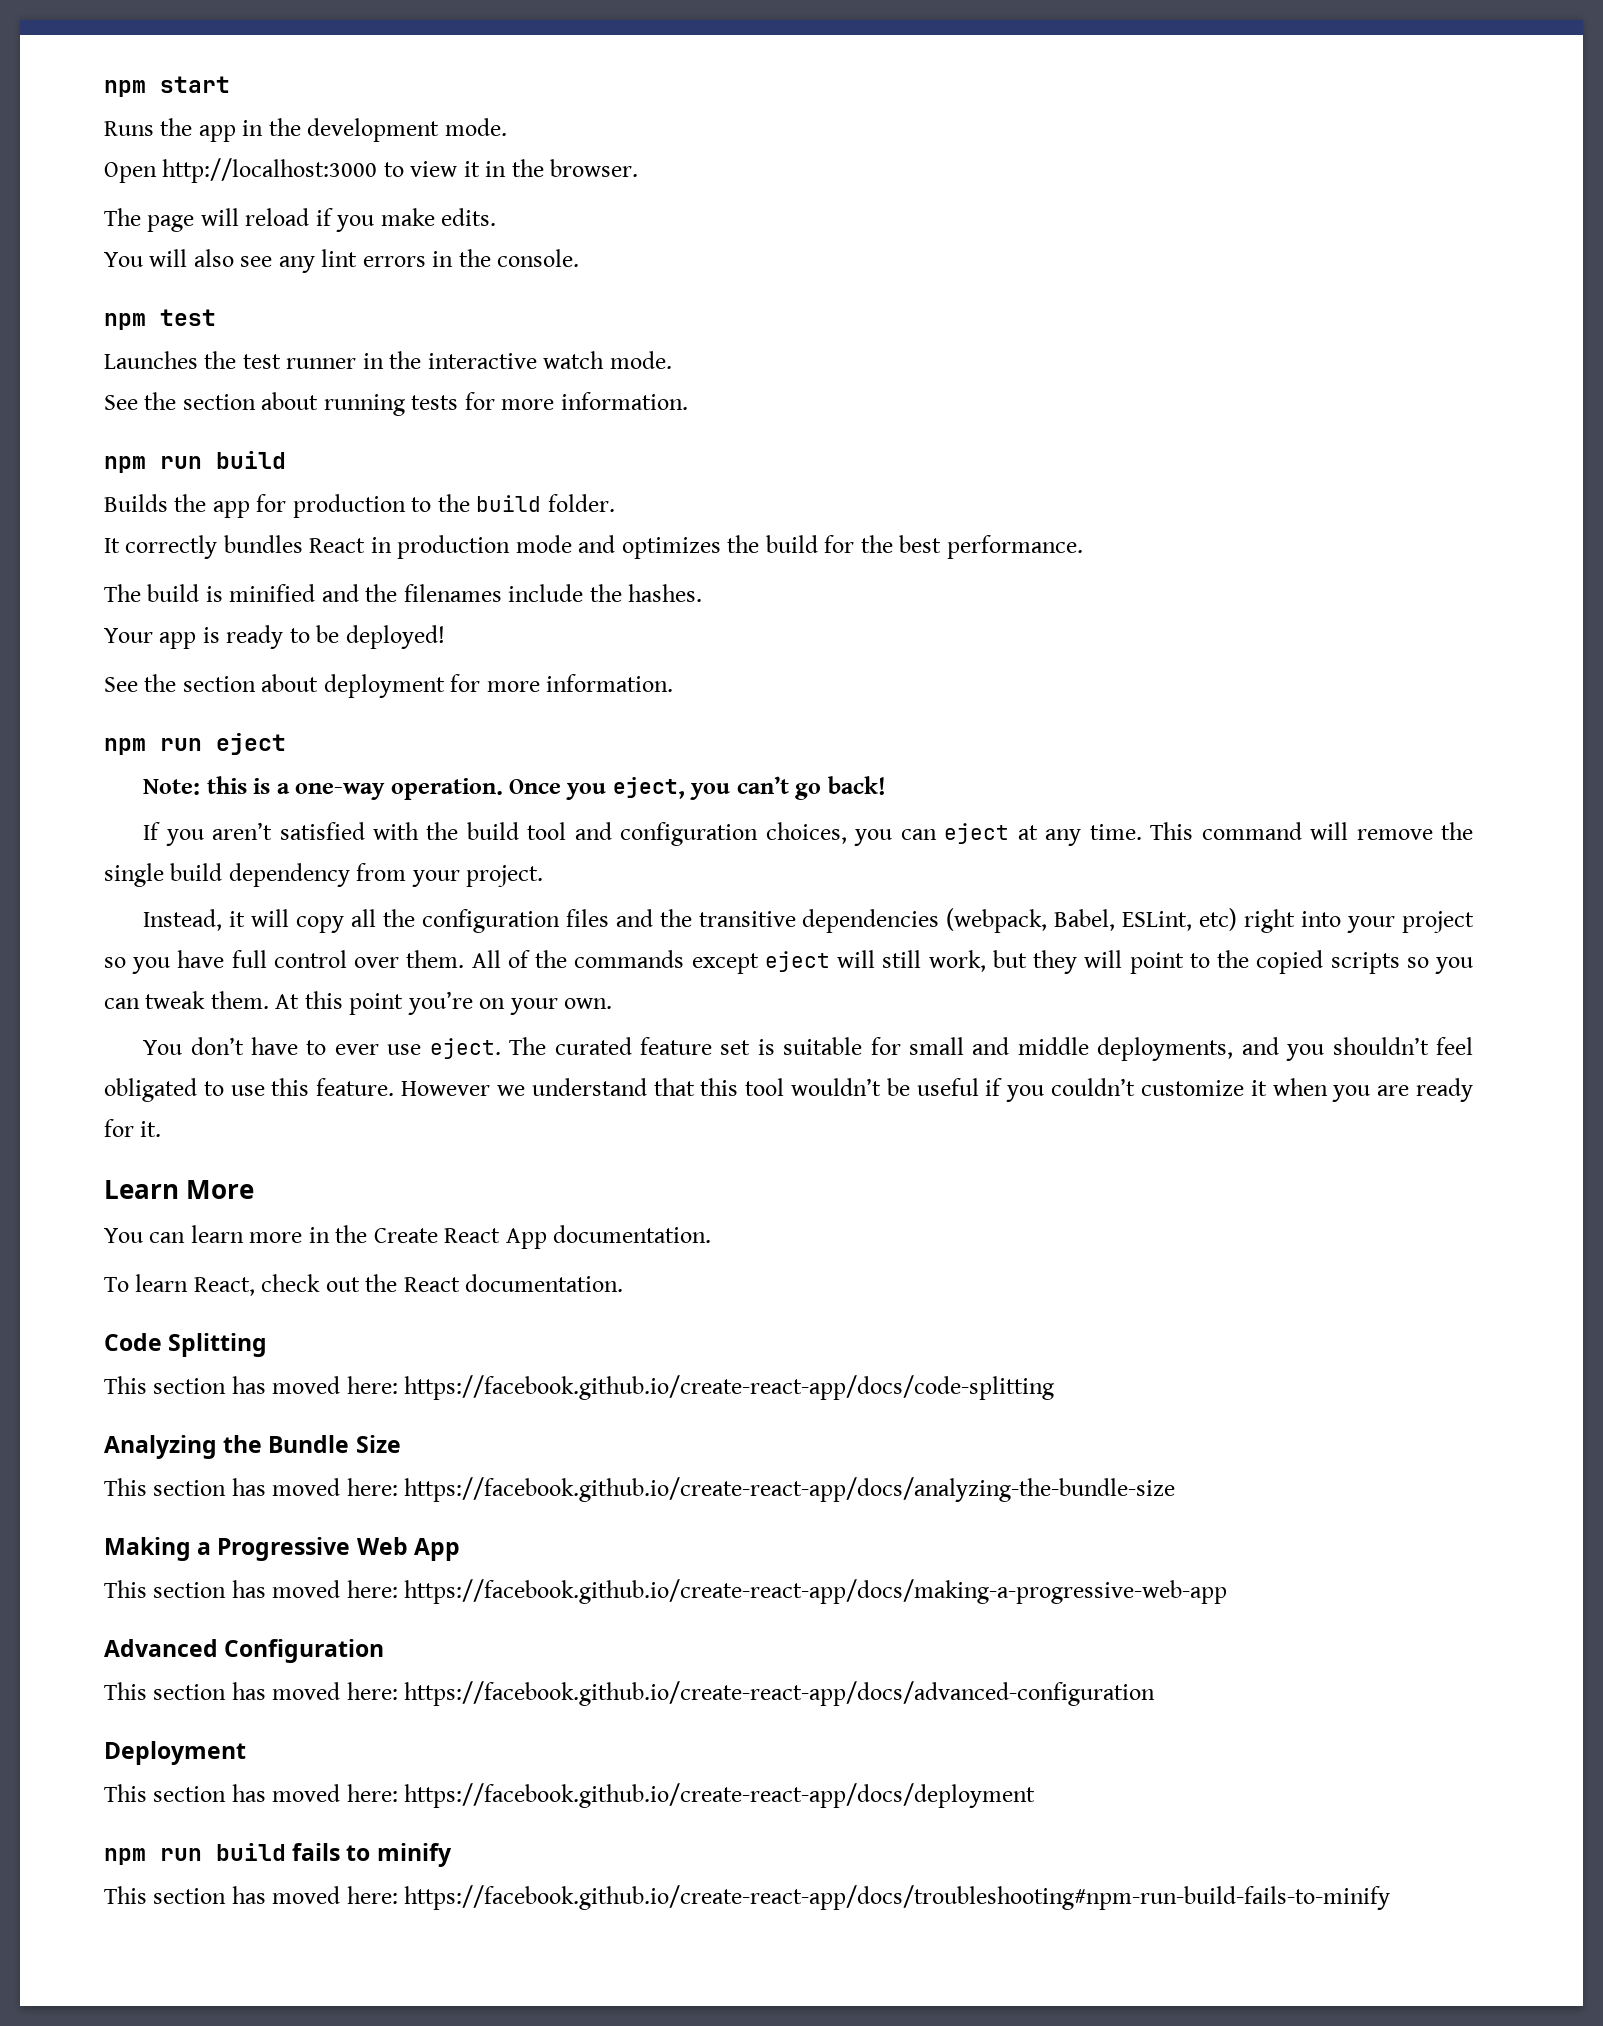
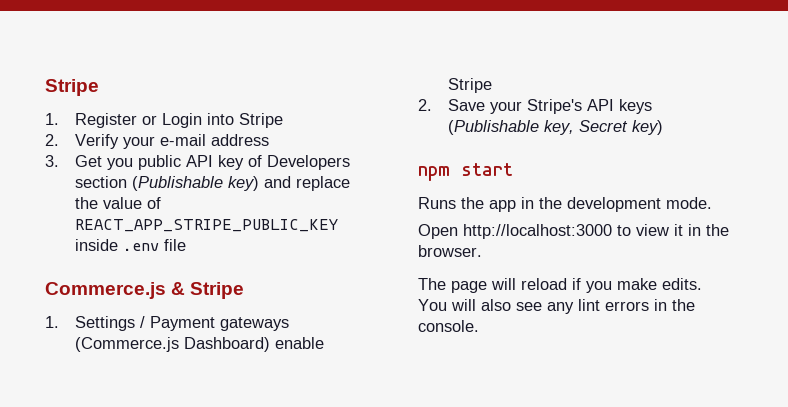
(104, 88) none -> [45,79,99,96] [45,113,283,128] [45,134,269,149] [45,155,350,170] [74,176,350,191] [74,197,161,209] [74,219,338,232] [74,239,186,251] [45,282,245,299] [45,316,289,331] [74,337,324,352] [447,78,492,93] [418,99,652,114] [447,120,663,135] Stripe // 1. Register or Login into Stripe // 2. Verify your e-mail address // 3. Get you public API key of Developers section (Publishable key) and replace the value of REACT_APP_STRIPE_PUBLIC_KEY inside .env file // Commerce.js & Stripe // 1. Settings / Payment gateways (Commerce.js Dashboard) enable Stripe // 2. Save your Stripe's API keys (Publishable key, Secret key) //
[104,309,216,330] [104,351,672,369] [104,392,688,416] [104,451,286,473] [104,494,615,518] [104,535,1083,559] [104,584,703,602] [104,625,445,649] [104,674,674,698] [104,733,286,755] [143,776,886,800] [143,822,1473,846] [104,863,544,887] [143,908,1474,933] [104,950,1474,974] [104,991,613,1015] [143,1037,1473,1061] [104,1078,1473,1102] [104,1119,162,1137] [104,1180,255,1199] [104,1225,712,1249] [104,1274,624,1296] [104,1333,268,1357] [104,1375,1055,1400] [104,1435,401,1459] [104,1477,1176,1502] [104,1537,460,1561] [104,1579,1228,1604] [104,1639,385,1663] [104,1681,1156,1706] [104,1741,246,1765] [104,1783,1036,1808] [104,1843,452,1867] [104,1885,1391,1910] // npm test // Launches the test runner in the interactive watch mode. // See the section about running tests for more information. // npm run build // Builds the app for production to the build folder. // It correctly bundles React in production mode and optimizes the build for the best performance. // The build is minified and the filenames include the hashes. // Your app is ready to be deployed! // See the section about deployment for more information. // npm run eject // Note: this is a one-way operation. Once you eject, you can’t go back! // If you aren’t satisfied with the build tool and configuration choices, you can eject at any time. This command will remove the single build dependency from your project. // Instead, it will copy all the configuration files and the transitive dependencies (webpack, Babel, ESLint, etc) right into your project so you have full control over them. All of the commands except eject will still work, but they will point to the copied scripts so you can tweak them. At this point you’re on your own. // You don’t have to ever use eject. The curated feature set is suitable for small and middle deployments, and you shouldn’t feel obligated to use this feature. However we understand that this tool wouldn’t be useful if you couldn’t customize it when you are ready for it. // Learn More // You can learn more in the Create React App documentation. // To learn React, check out the React documentation. // Code Splitting // This section has moved here: https://facebook.github.io/create-react-app/docs/code-splitting // Analyzing the Bundle Size // This section has moved here: https://facebook.github.io/create-react-app/docs/analyzing-the-bundle-size // Making a Progressive Web App // This section has moved here: https://facebook.github.io/create-react-app/docs/making-a-progressive-web-app // Advanced Configuration // This section has moved here: https://facebook.github.io/create-react-app/docs/advanced-configuration // Deployment // This section has moved here: https://facebook.github.io/create-react-app/docs/deployment // npm run build fails to minify // This section has moved here: https://facebook.github.io/create-react-app/docs/troubleshooting#npm-run-build-fails-to-minify -> (479, 326) none

